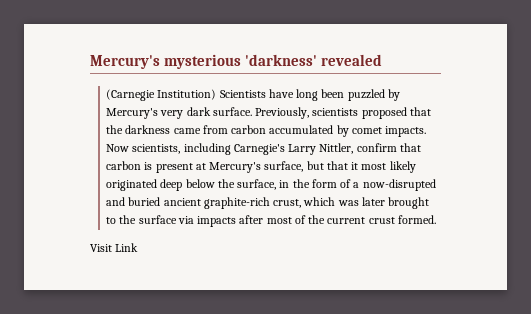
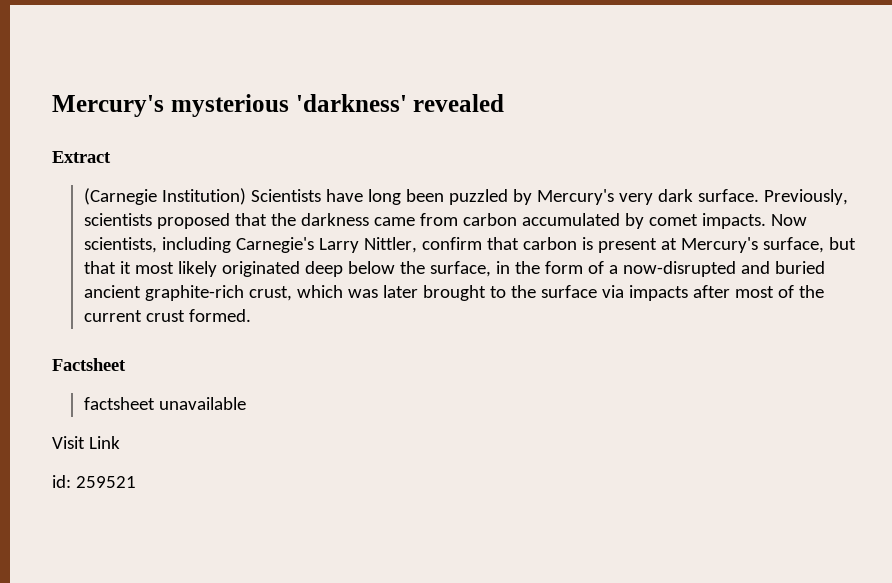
(382, 60) none -> [52,151,111,163] // Extract
(436, 219) none -> [52,358,126,371] [83,397,246,410] // Factsheet // factsheet unavailable
(139, 247) none -> [52,475,136,488] // id: 259521

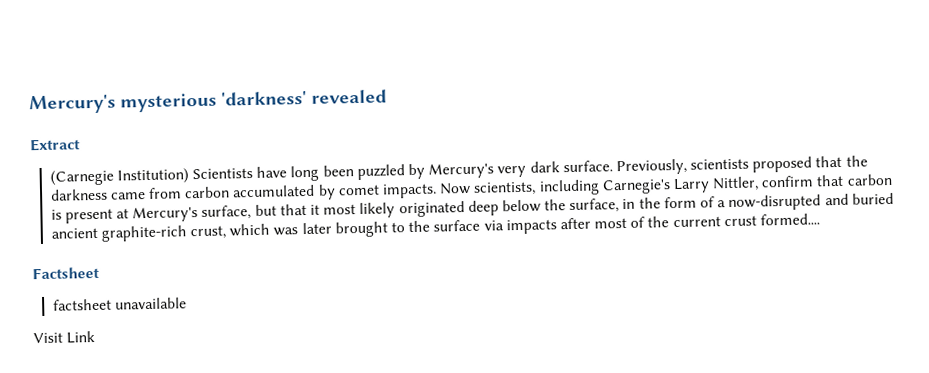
[188,309,251,322] formed. -> [760,213,821,226] formed....
[52,475,136,488] // id: 259521 -> (96, 337) none

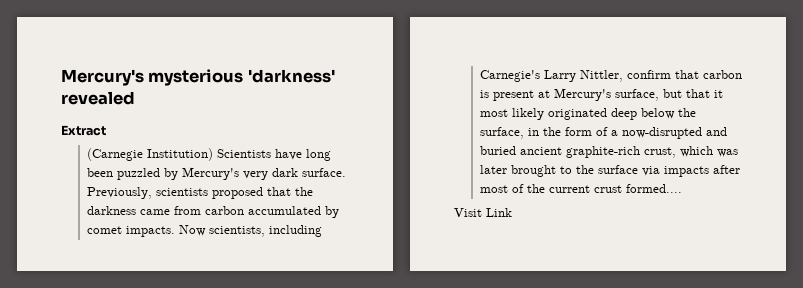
[32,266,100,280] [52,297,187,311] // Factsheet // factsheet unavailable -> (682, 188) none

